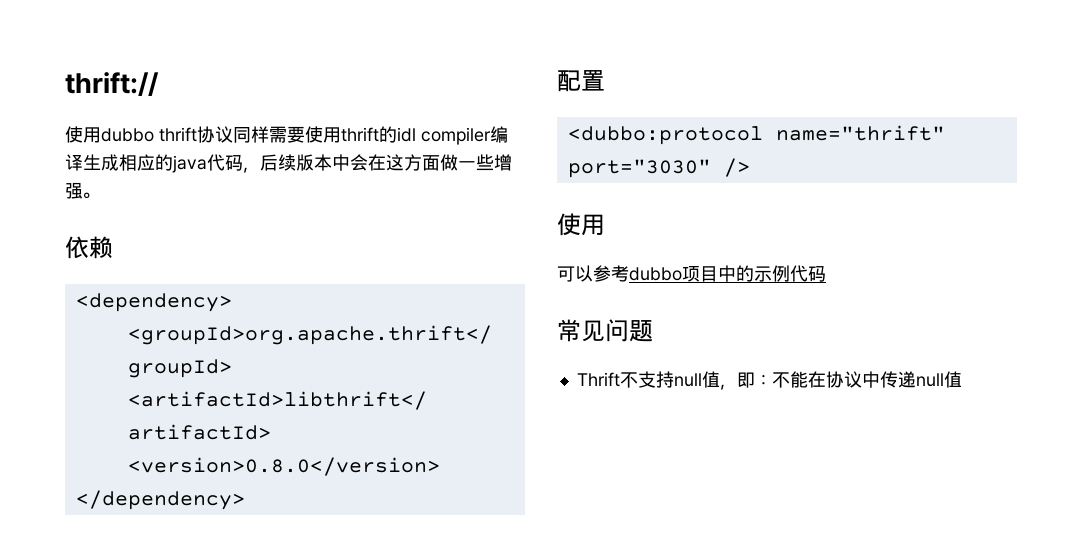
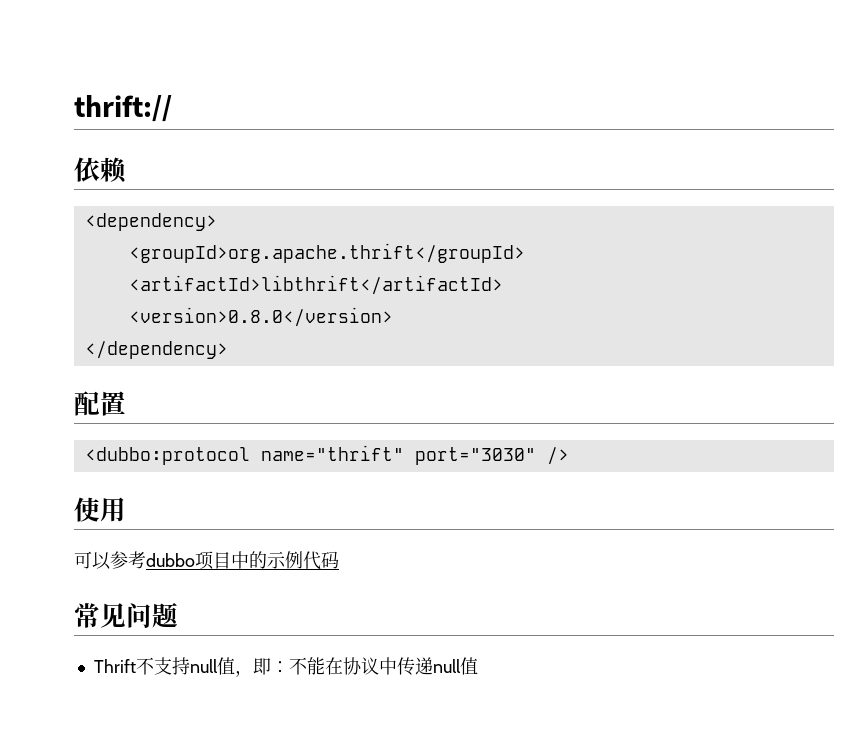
[65,126,508,145] [65,154,512,173] [65,182,100,199] // 使用dubbo thrift协议同样需要使用thrift的idl compiler编译生成相应的java代码，后续版本中会在这方面做一些增强。 -> (172, 108) none

